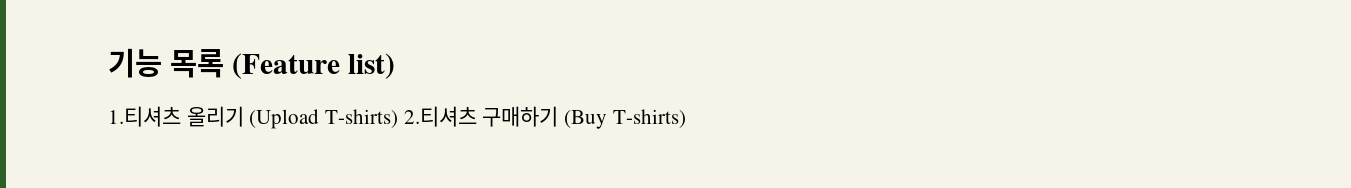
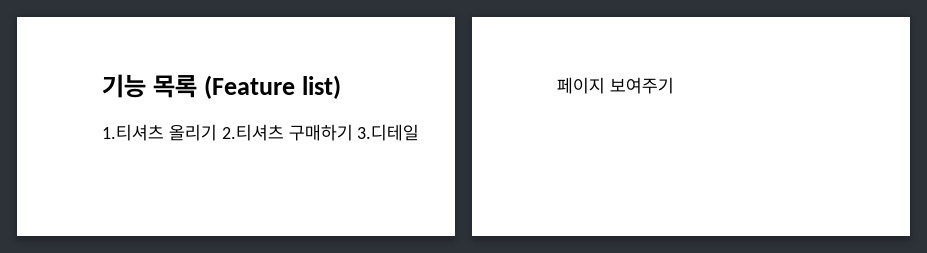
[249,106,686,129] (Upload T-shirts) 2.티셔츠 구매하기 (Buy T-shirts) -> [221,124,420,141] [557,77,674,94] 2.티셔츠 구매하기 3.디테일 페이지 보여주기

